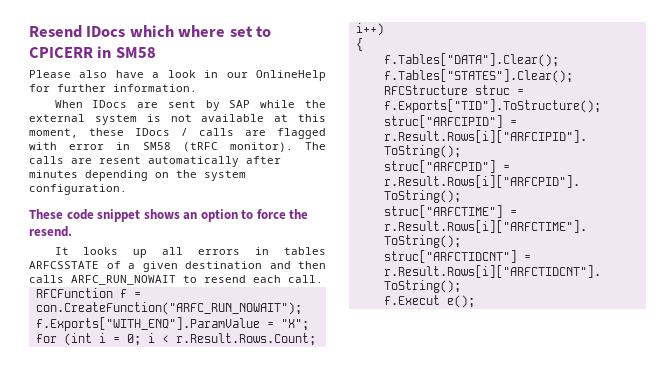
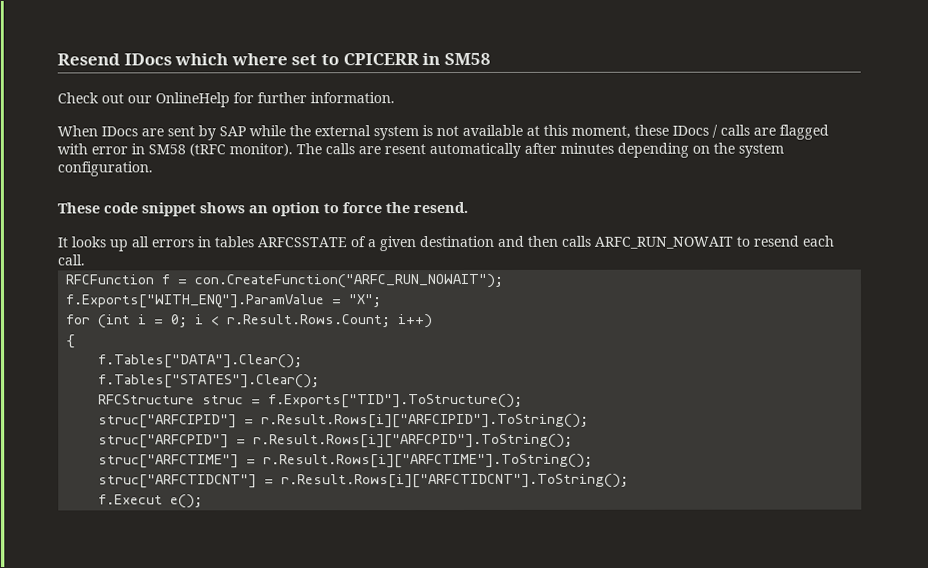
[29,70,219,78] Please also have a look in -> [57,92,124,104] Check out

